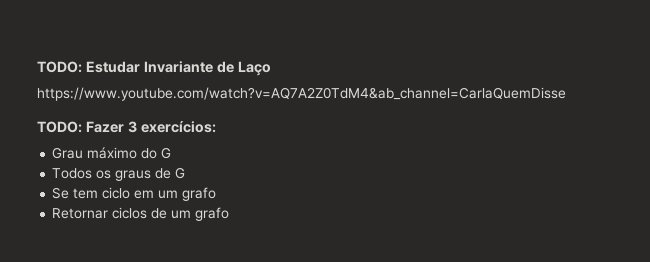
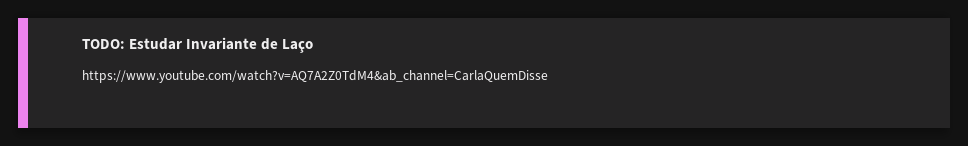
[37,121,216,133] [52,147,172,159] [52,167,186,181] [52,187,217,201] [52,207,230,221] // TODO: Fazer 3 exercícios: // Grau máximo do G // Todos os graus de G // Se tem ciclo em um grafo // Retornar ciclos de um grafo -> (548, 76) none

